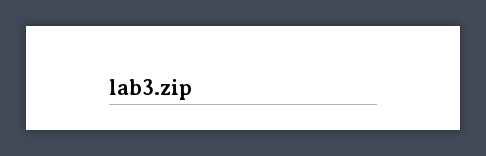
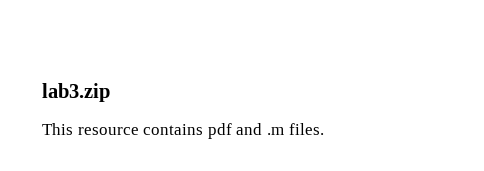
(192, 89) none -> [42,123,324,139] // This resource contains pdf and .m files.

